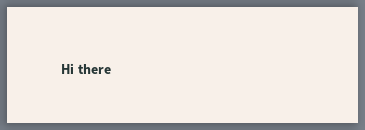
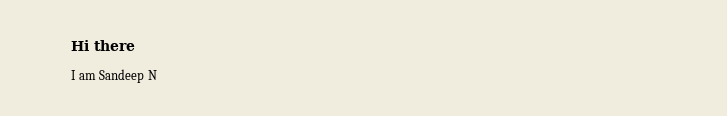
(111, 69) none -> [71,69,157,83] // I am Sandeep N

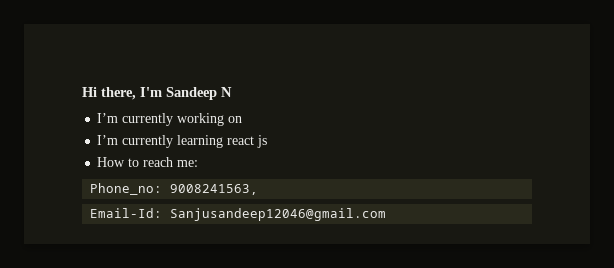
[94,40,135,51] [71,70,96,80] there // I am -> [101,87,162,100] there, I'm
(157, 75) none -> [97,113,243,126] [97,135,268,148] [97,157,199,167] [90,183,259,195] [90,208,387,221] // I’m currently working on // I’m currently learning react js // How to reach me: // Phone_no: 9008241563, // Email-Id: Sanjusandeep12046@gmail.com

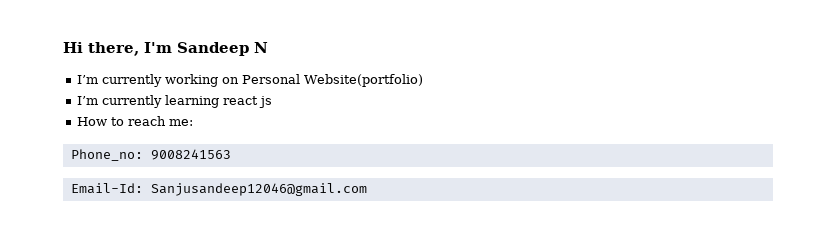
(243, 119) none -> [241,74,423,87] Personal Website(portfolio)
[170,184,259,195] 9008241563, -> [150,149,231,160] 9008241563

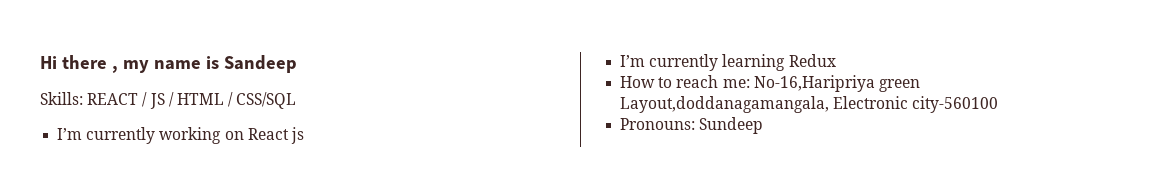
[88,42,268,56] there, I'm Sandeep N -> [61,55,297,73] [40,92,297,109] there , my name is Sandeep // Skills: REACT / JS / HTML / CSS/SQL
[241,74,423,87] Personal Website(portfolio) -> [247,127,304,144] React js
[222,96,272,108] react js -> [788,54,836,67] Redux
[70,149,231,161] [70,183,367,196] // Phone_no: 9008241563 // Email-Id: Sanjusandeep12046@gmail.com -> [753,75,920,92] [620,96,999,113] [620,117,764,134] No-16,Haripriya green Layout,doddanagamangala, Electronic city-560100 // Pronouns: Sundeep

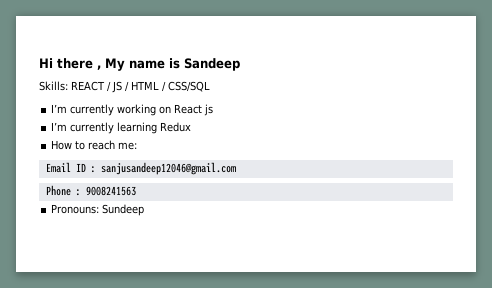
[122,60,149,73] my -> [105,58,125,71] My
[753,75,920,92] [620,96,999,113] No-16,Haripriya green Layout,doddanagamangala, Electronic city-560100 -> [45,162,236,175] [45,185,136,196] // Email ID : sanjusandeep12046@gmail.com // Phone : 9008241563

